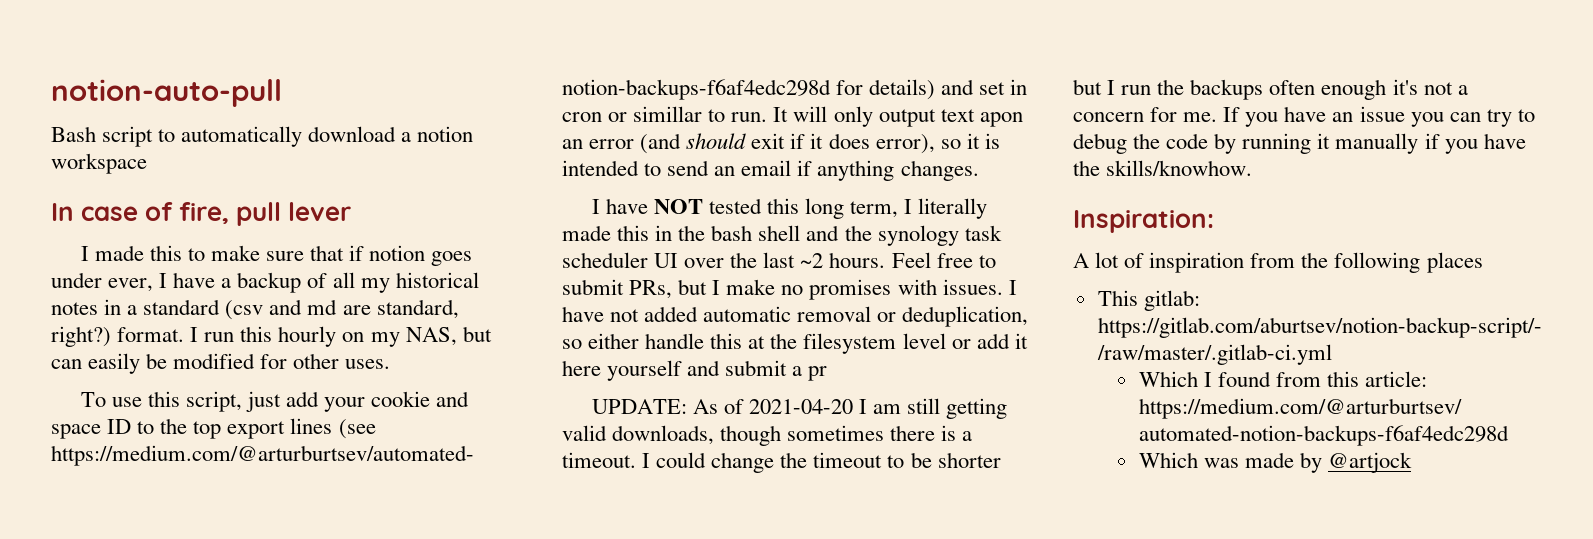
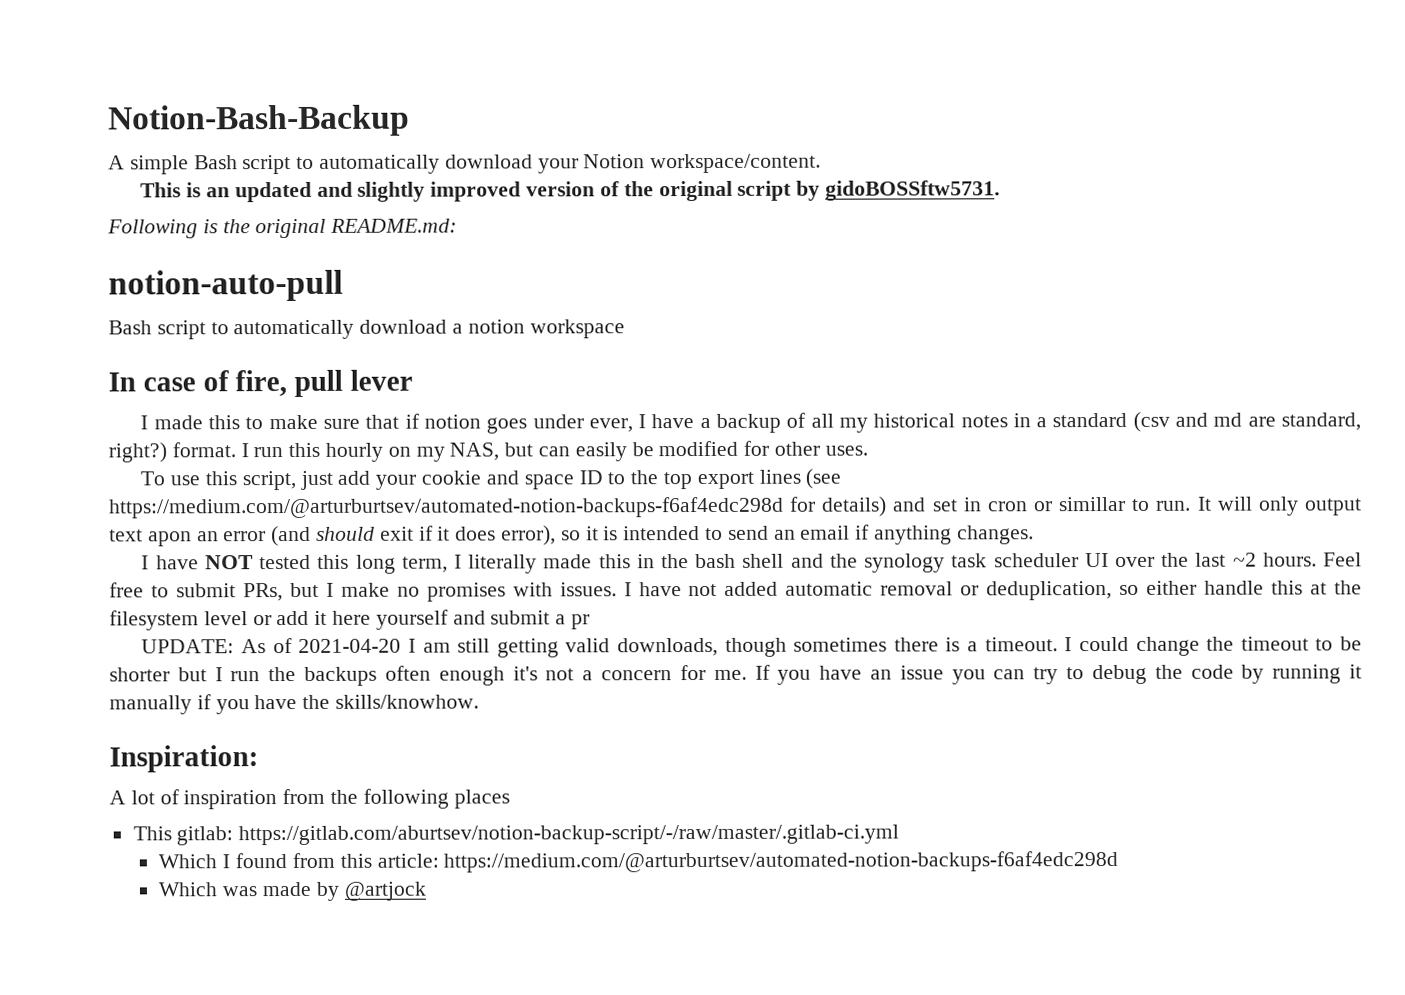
(51, 93) none -> [108,104,410,137] [108,153,822,175] [140,180,1000,203] [107,218,458,239] Notion-Bash-Backup // A simple Bash script to automatically download your Notion workspace/content. // This is an updated and slightly improved version of the original script by gidoBOSSftw5731. // Following is the original README.md: //

